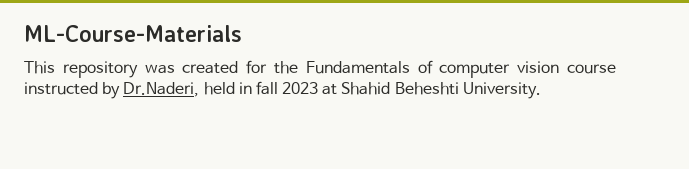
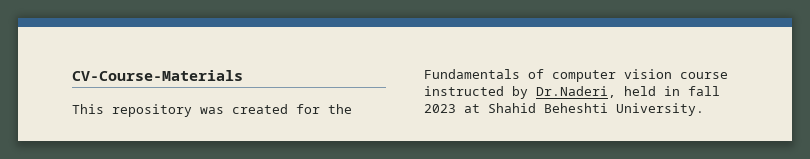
[24,25,242,42] ML-Course-Materials -> [72,70,243,81] CV-Course-Materials

